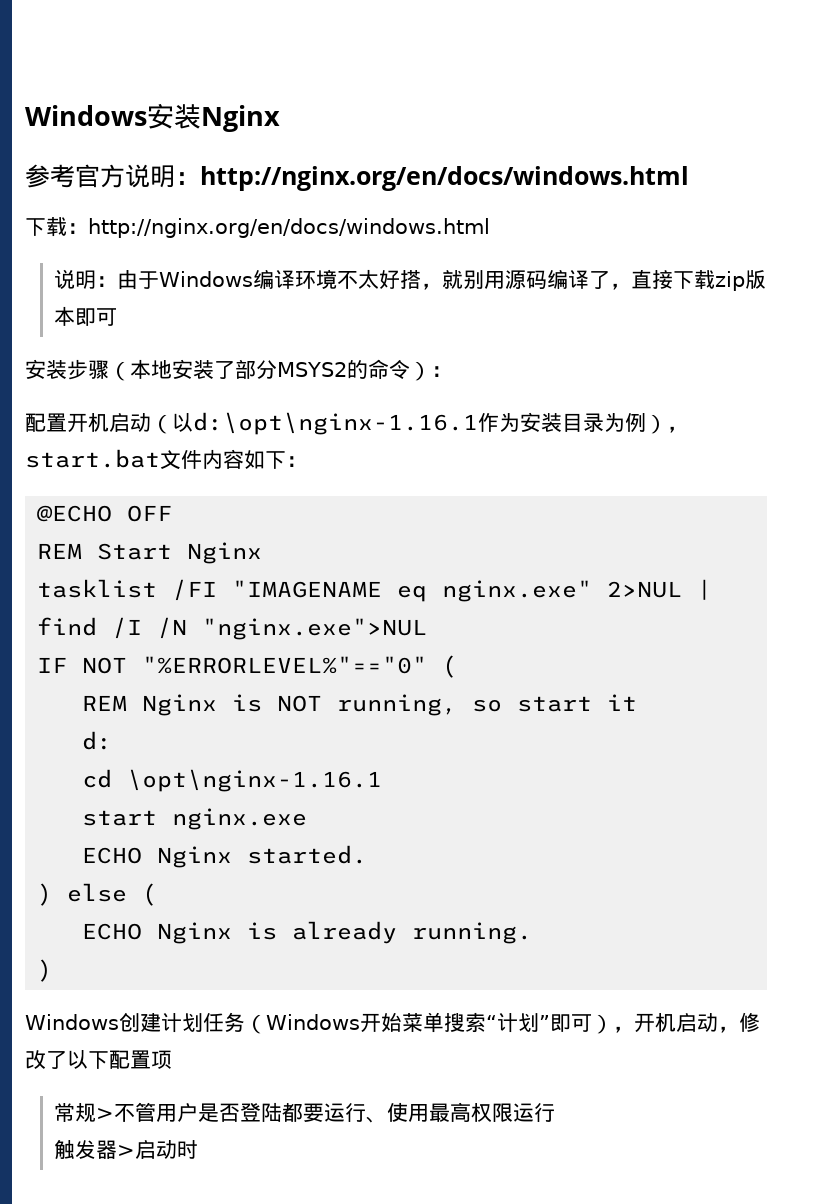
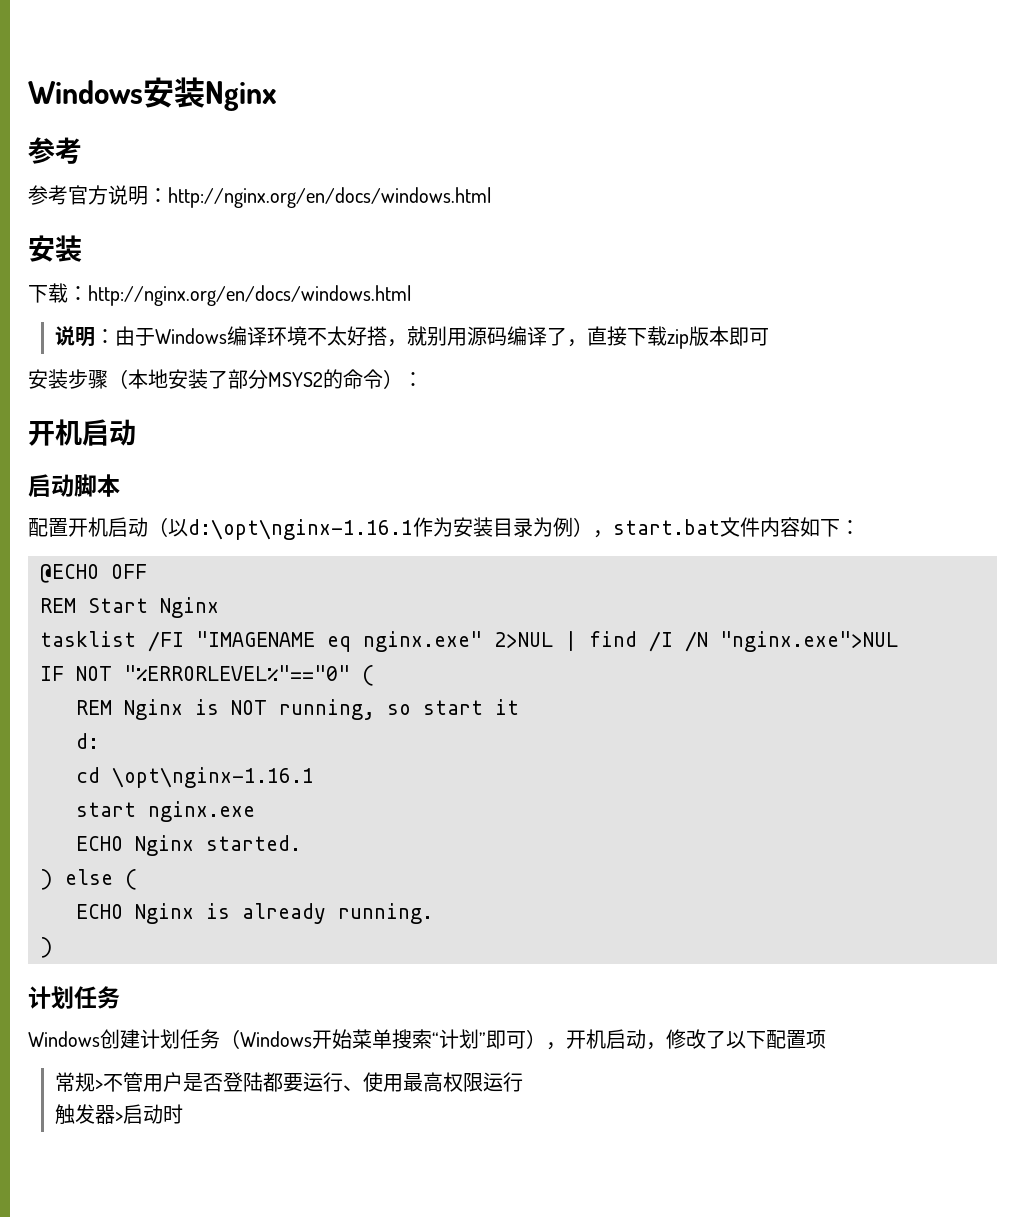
(75, 176) none -> [28,185,68,205] // 参考
(689, 178) none -> [28,235,82,262] // 安装
(452, 371) none -> [28,419,136,446] [28,474,120,497] // 开机启动 // 启动脚本
(53, 970) none -> [28,986,120,1009] // 计划任务

